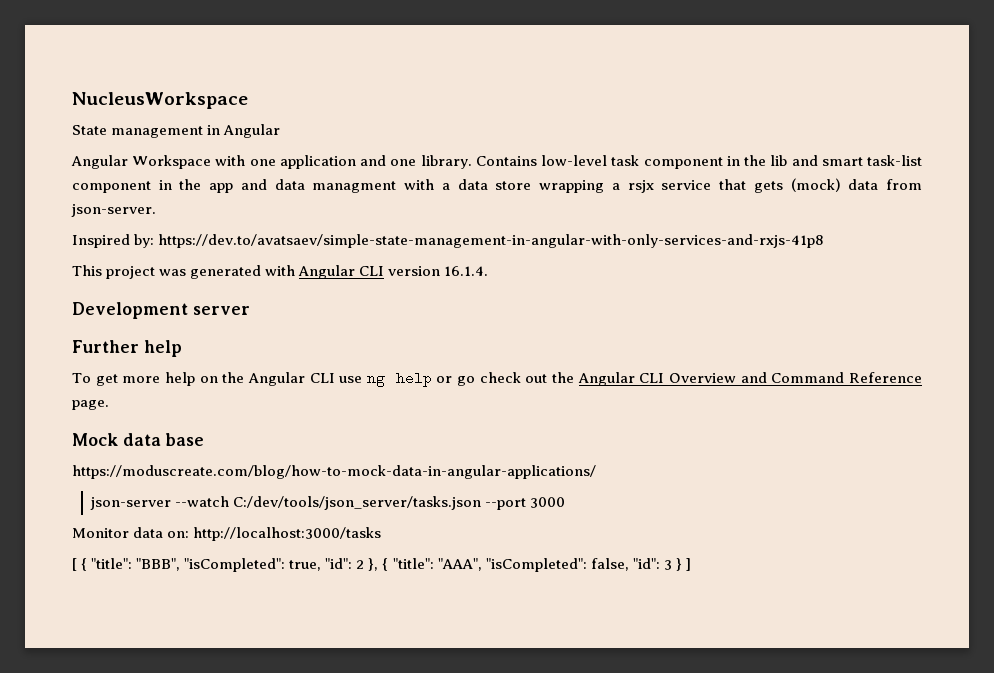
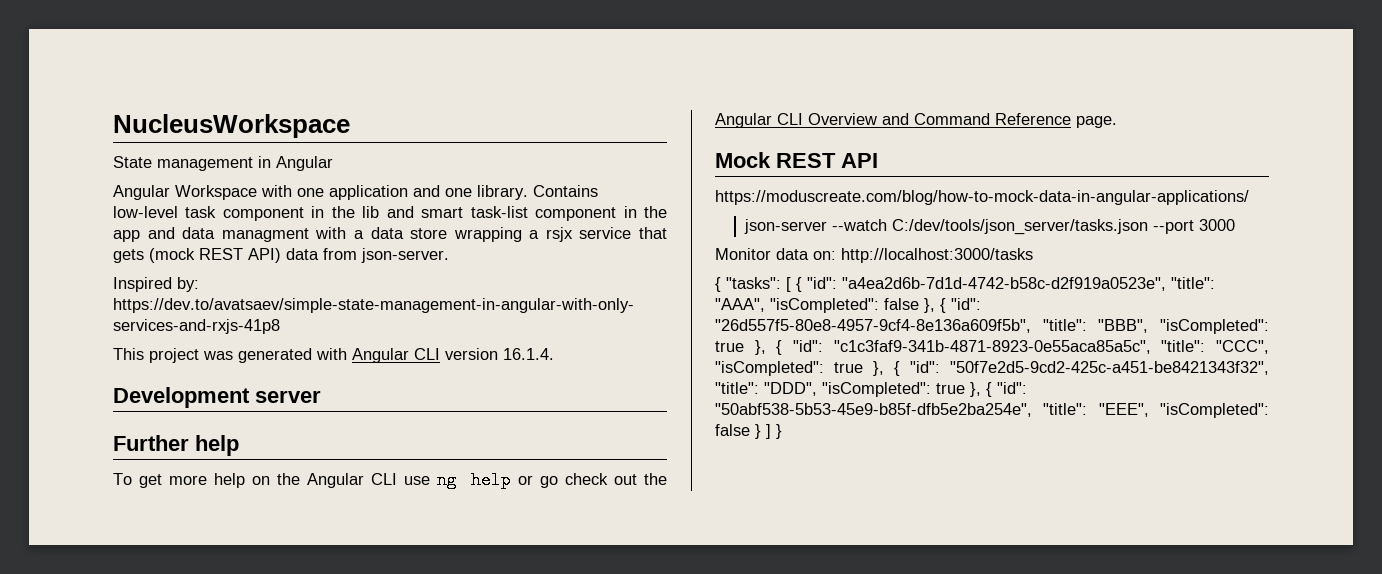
[790,178,841,192] (mock) -> [149,248,281,263] (mock REST API)
[122,433,205,446] data base -> [776,153,878,168] REST API
[72,558,672,572] [ { "title": "BBB", "isCompleted": true, "id": 2 }, { "title": "AAA", "isCompleted": false, "id": 3 -> [715,277,1215,292] [715,298,981,313] [715,319,1269,334] [715,340,1269,355] [715,361,1269,376] [715,382,1027,397] [715,403,1269,418] [715,424,750,436] { "tasks": [ { "id": "a4ea2d6b-7d1d-4742-b58c-d2f919a0523e", "title": "AAA", "isCompleted": false }, { "id": "26d557f5-80e8-4957-9cf4-8e136a609f5b", "title": "BBB", "isCompleted": true }, { "id": "c1c3faf9-341b-4871-8923-0e55aca85a5c", "title": "CCC", "isCompleted": true }, { "id": "50f7e2d5-9cd2-425c-a451-be8421343f32", "title": "DDD", "isCompleted": true }, { "id": "50abf538-5b53-45e9-b85f-dfb5e2ba254e", "title": "EEE", "isCompleted": false
(691, 564) none -> [776,424,782,439] }

